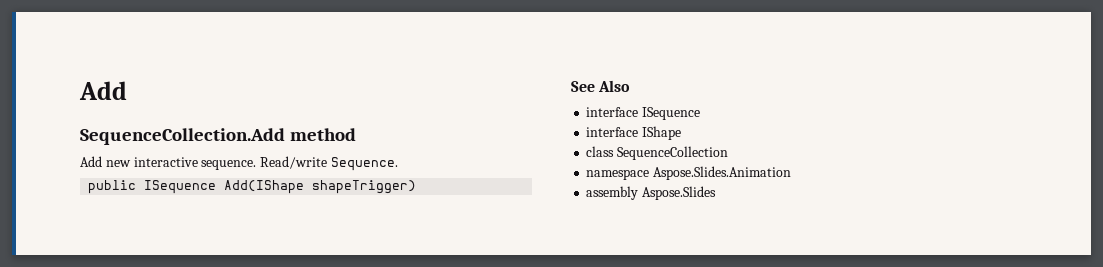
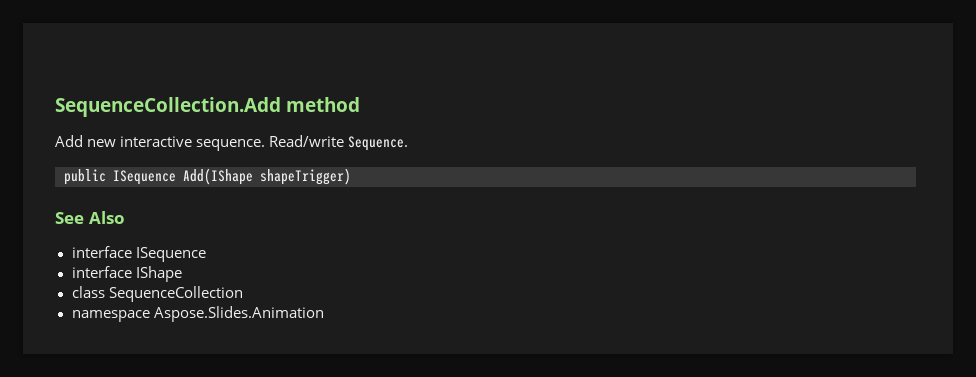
[79,81,127,100] Add // -> (55, 107) none
[586,186,717,200] // assembly Aspose.Slides -> (324, 314) none

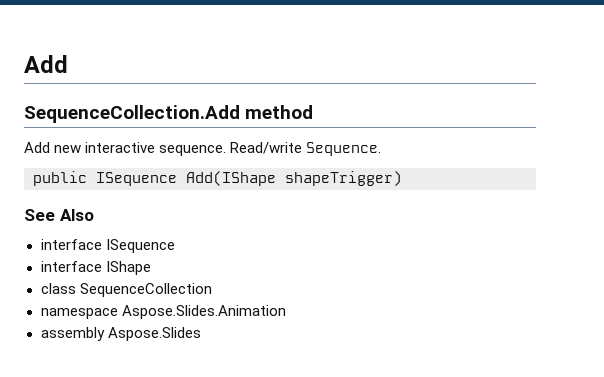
(55, 107) none -> [24,55,68,73] Add //
(324, 314) none -> [40,327,201,341] // assembly Aspose.Slides

